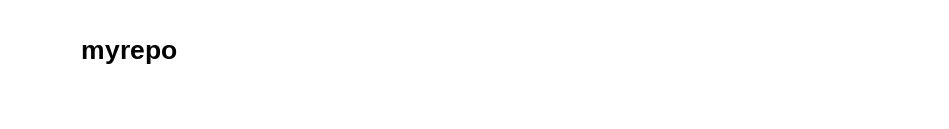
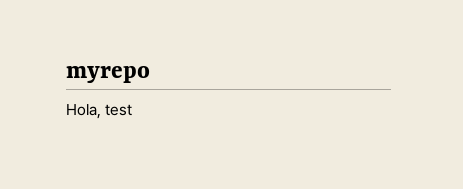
(177, 54) none -> [66,104,133,119] // Hola, test

